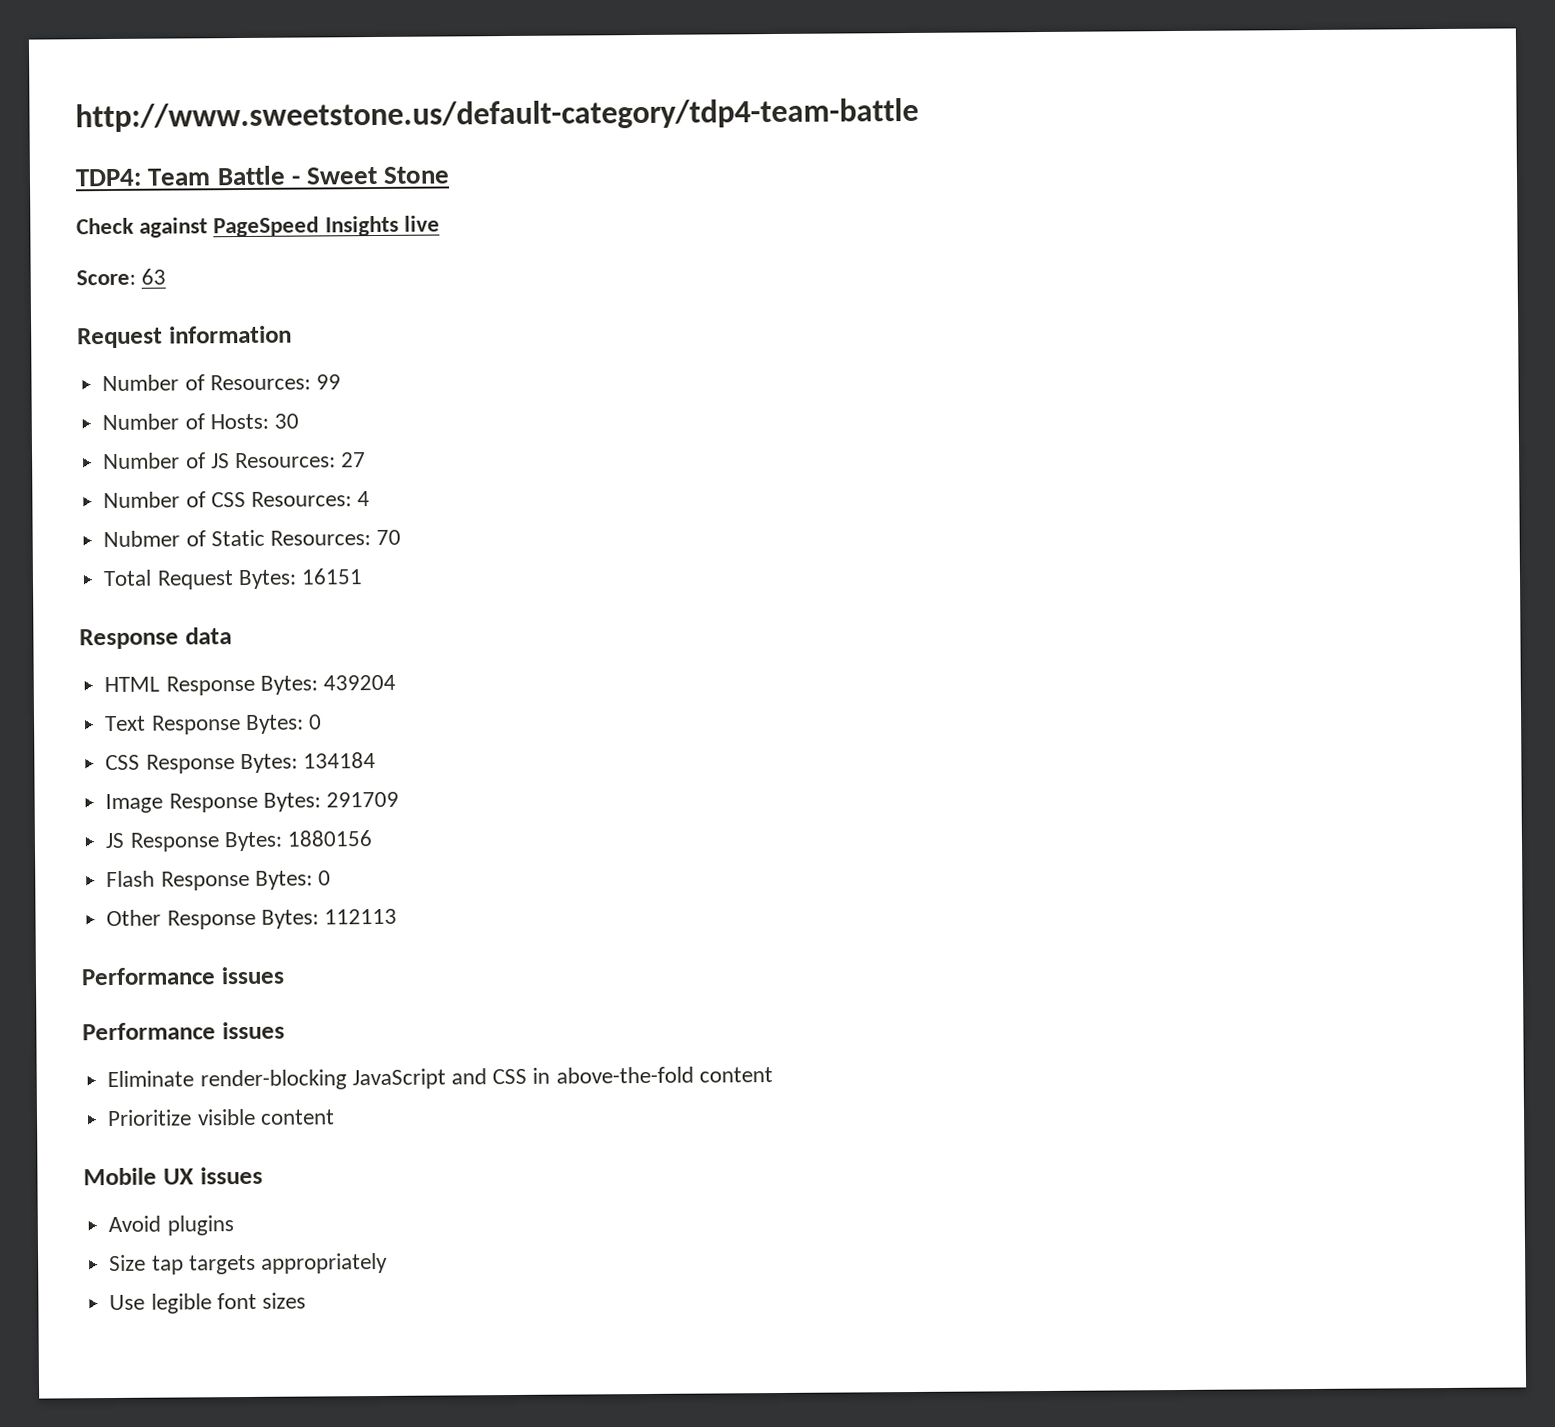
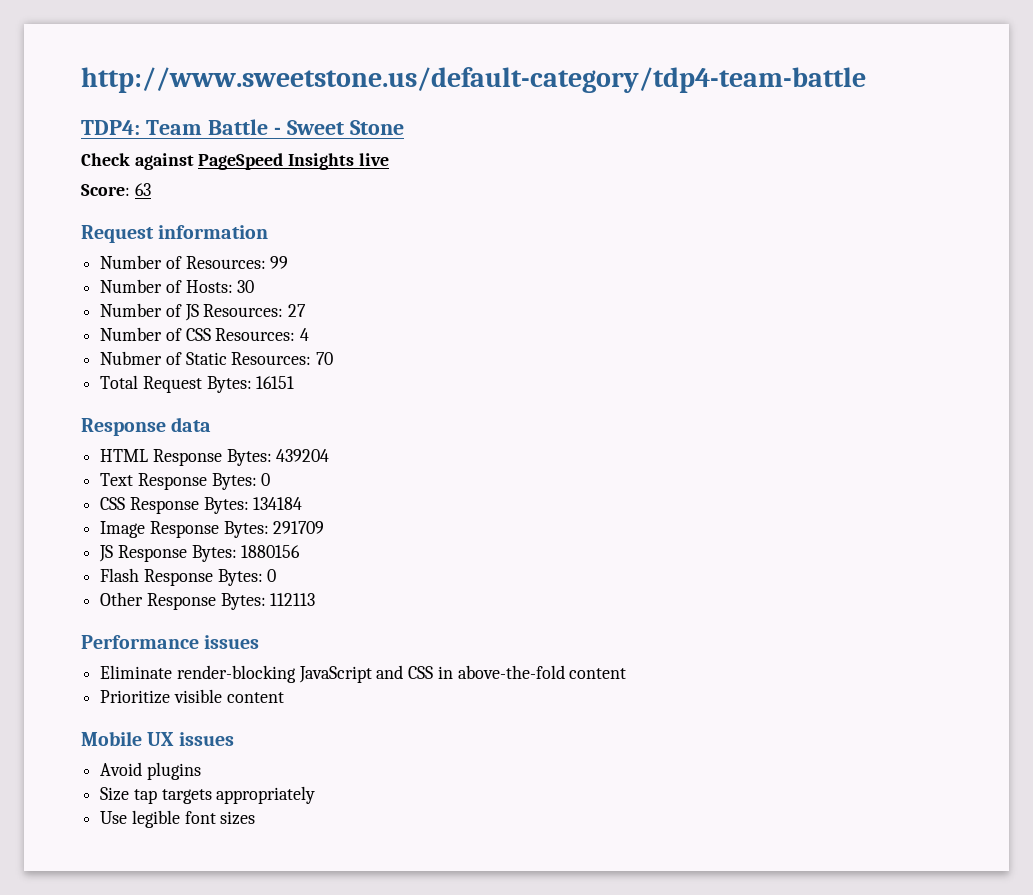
[82,1021,285,1041] // Performance issues -> (260, 642) none

